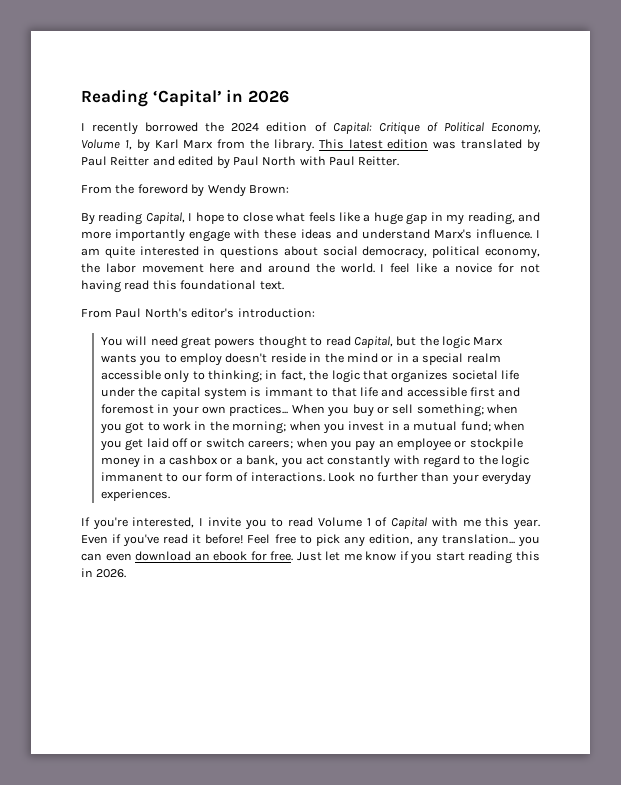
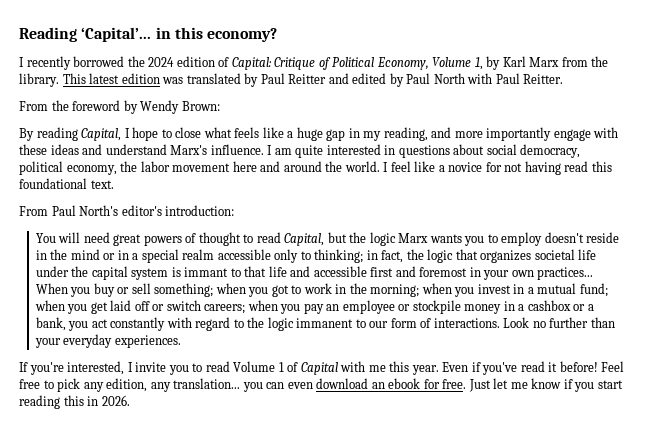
[152,89,289,107] ‘Capital’ in 2026 -> [81,27,278,42] ‘Capital’... in this economy?
(256, 343) none -> [185,233,197,243] of

